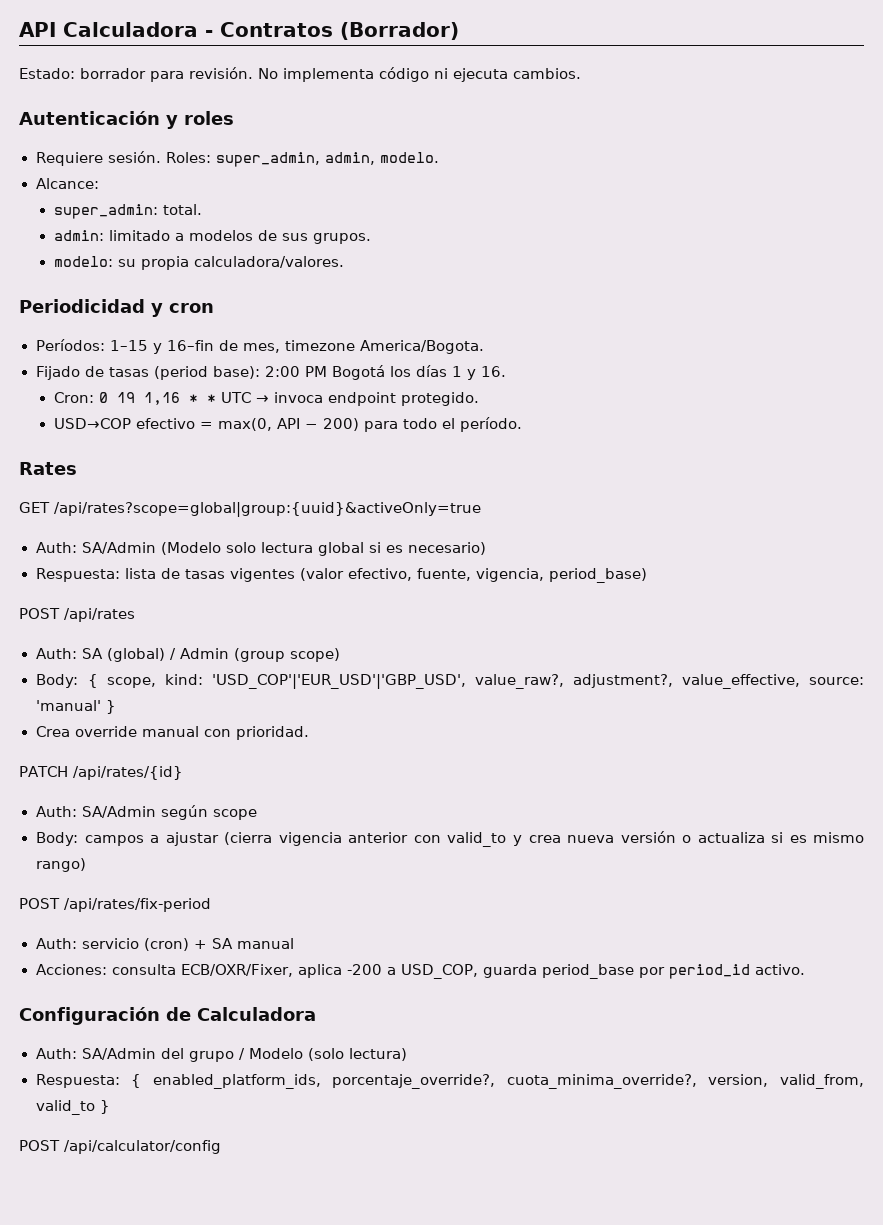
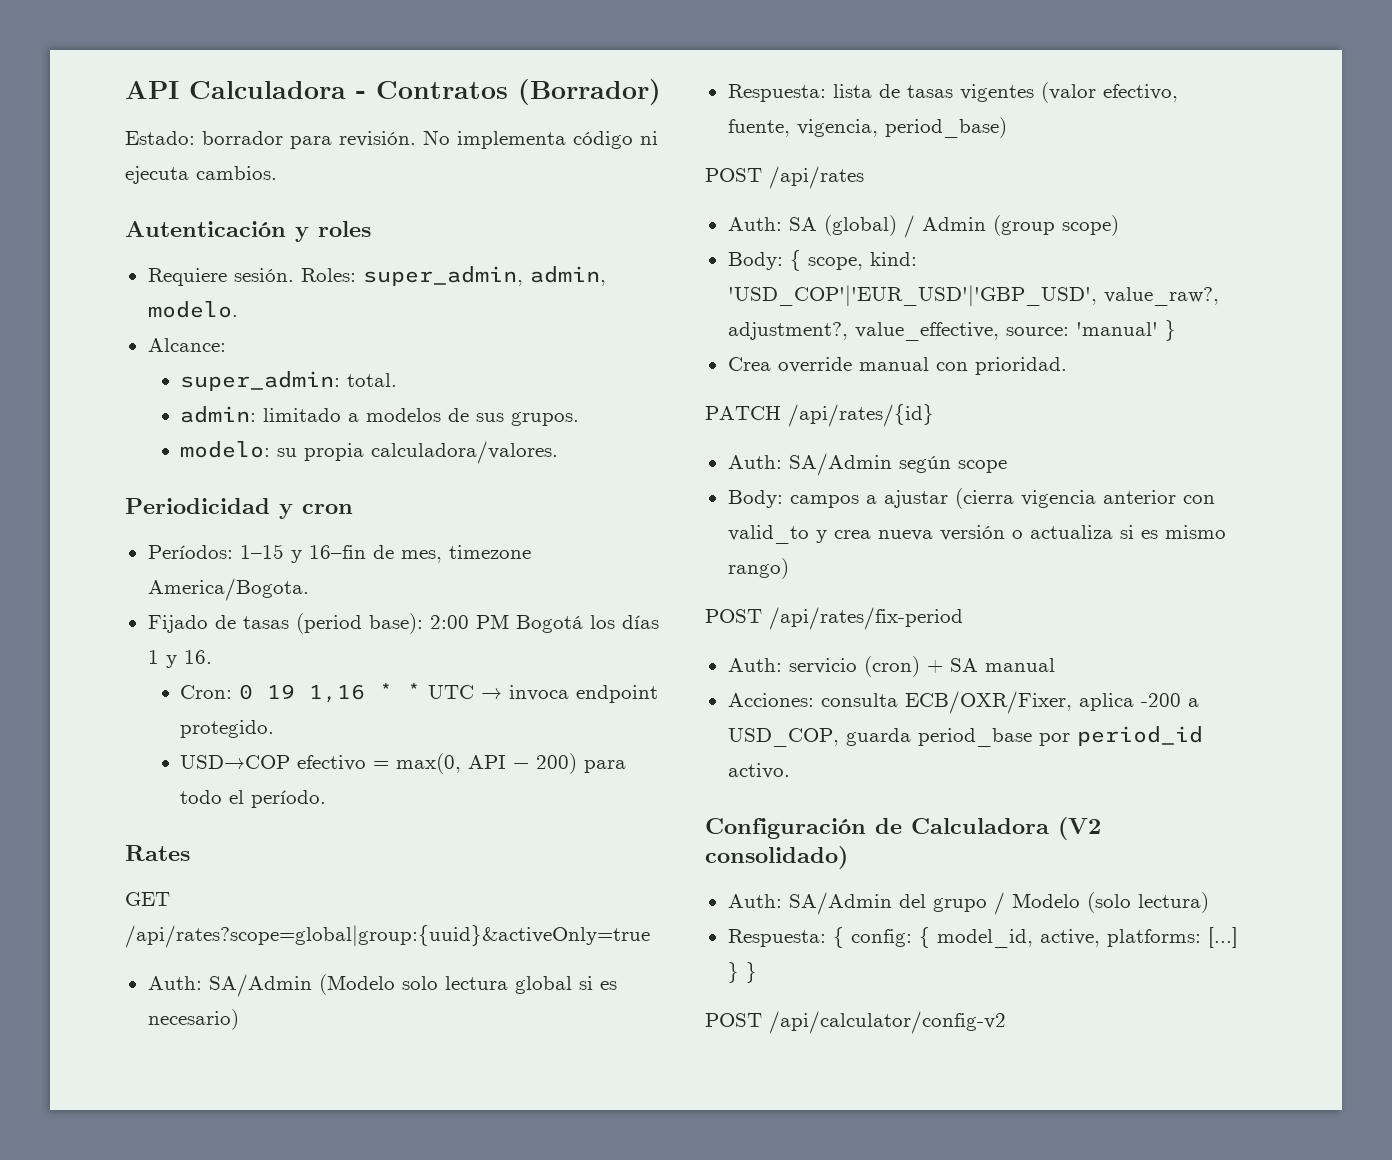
(316, 1014) none -> [1058,817,1101,840] [705,846,848,869] (V2 consolidado)
[152,1074,864,1089] [35,1100,95,1115] enabled_platform_ids, porcentaje_override?, cuota_minima_override?, version, valid_from, valid_to -> [850,927,1238,948] [727,962,739,983] config: { model_id, active, platforms: [...] }
[64,1140,221,1154] /api/calculator/config -> [769,1011,1006,1034] /api/calculator/config-v2

